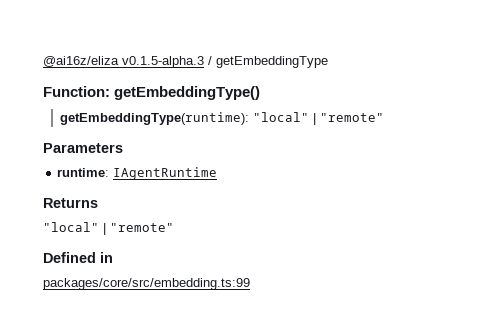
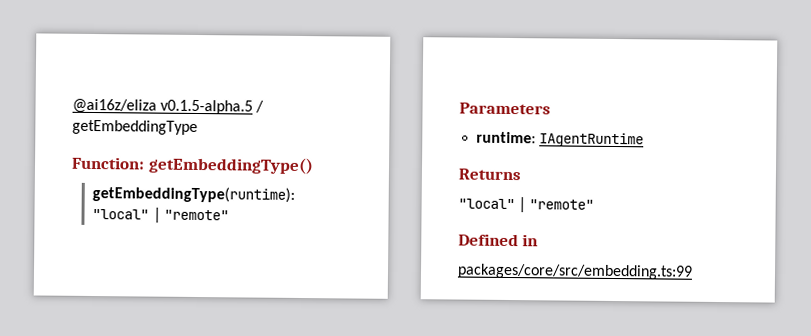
[122,56,204,68] v0.1.5-alpha.3 -> [160,99,254,115] v0.1.5-alpha.5

